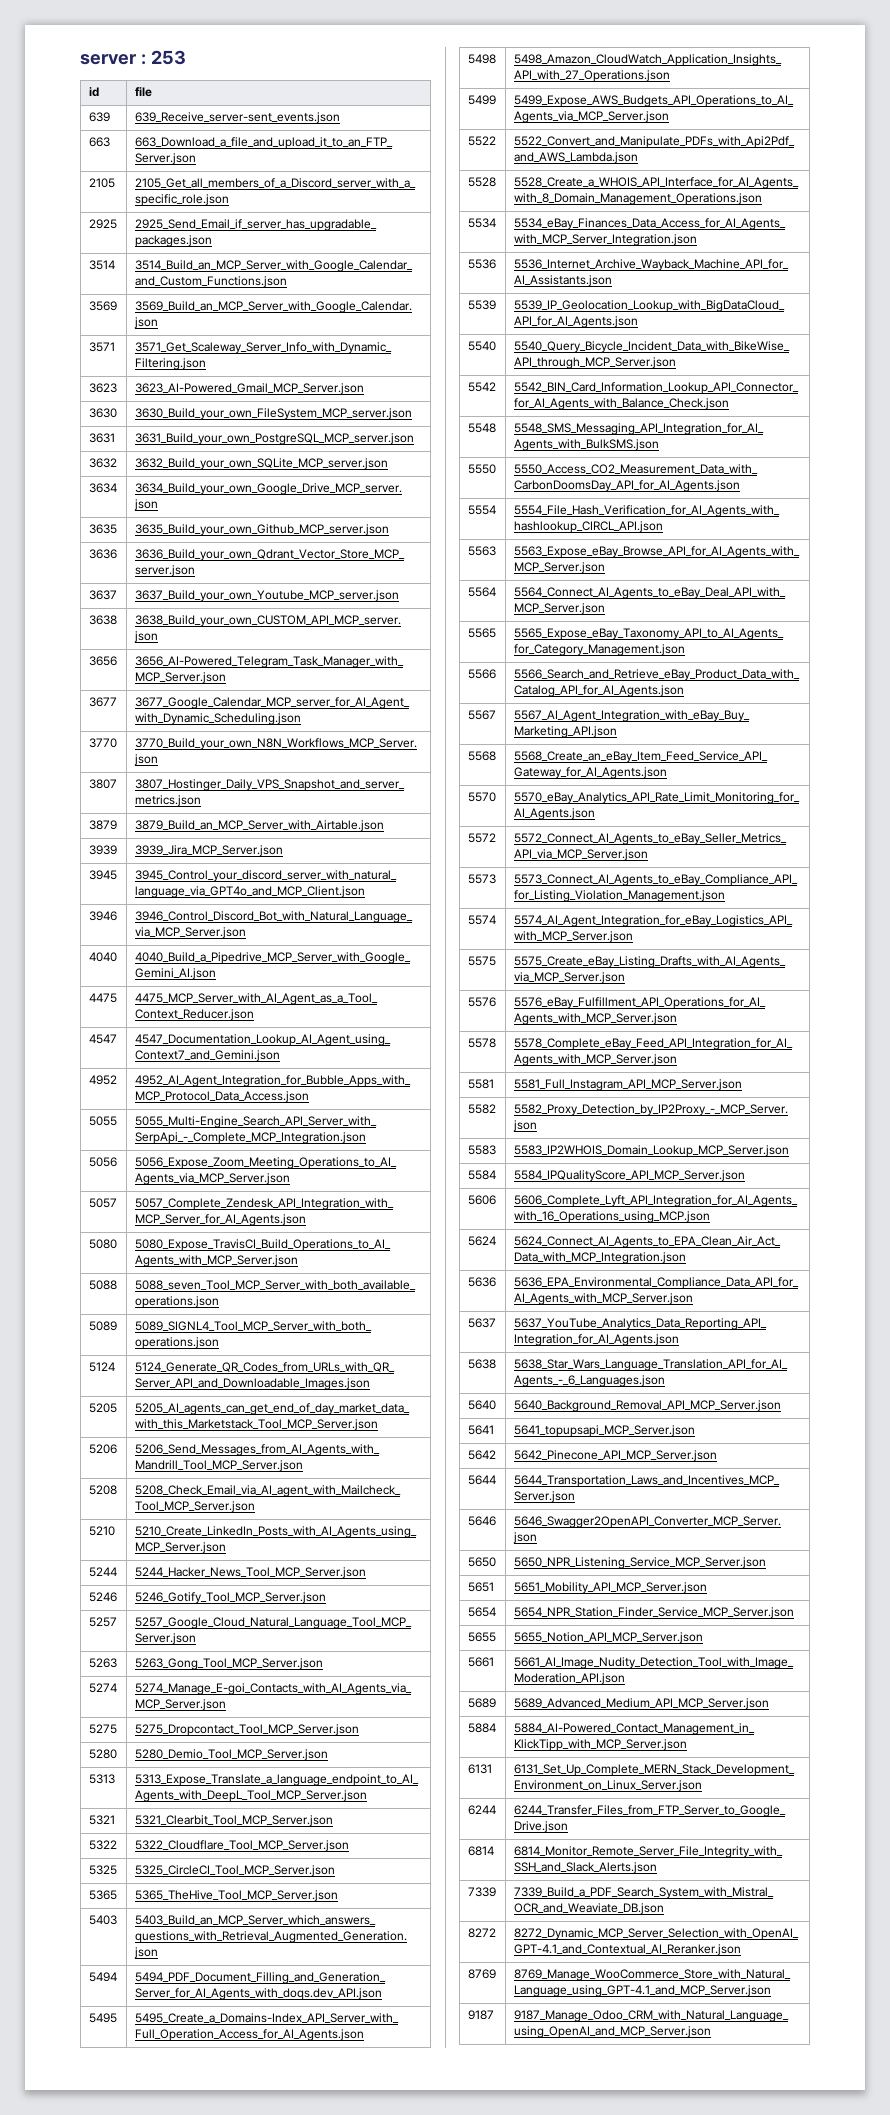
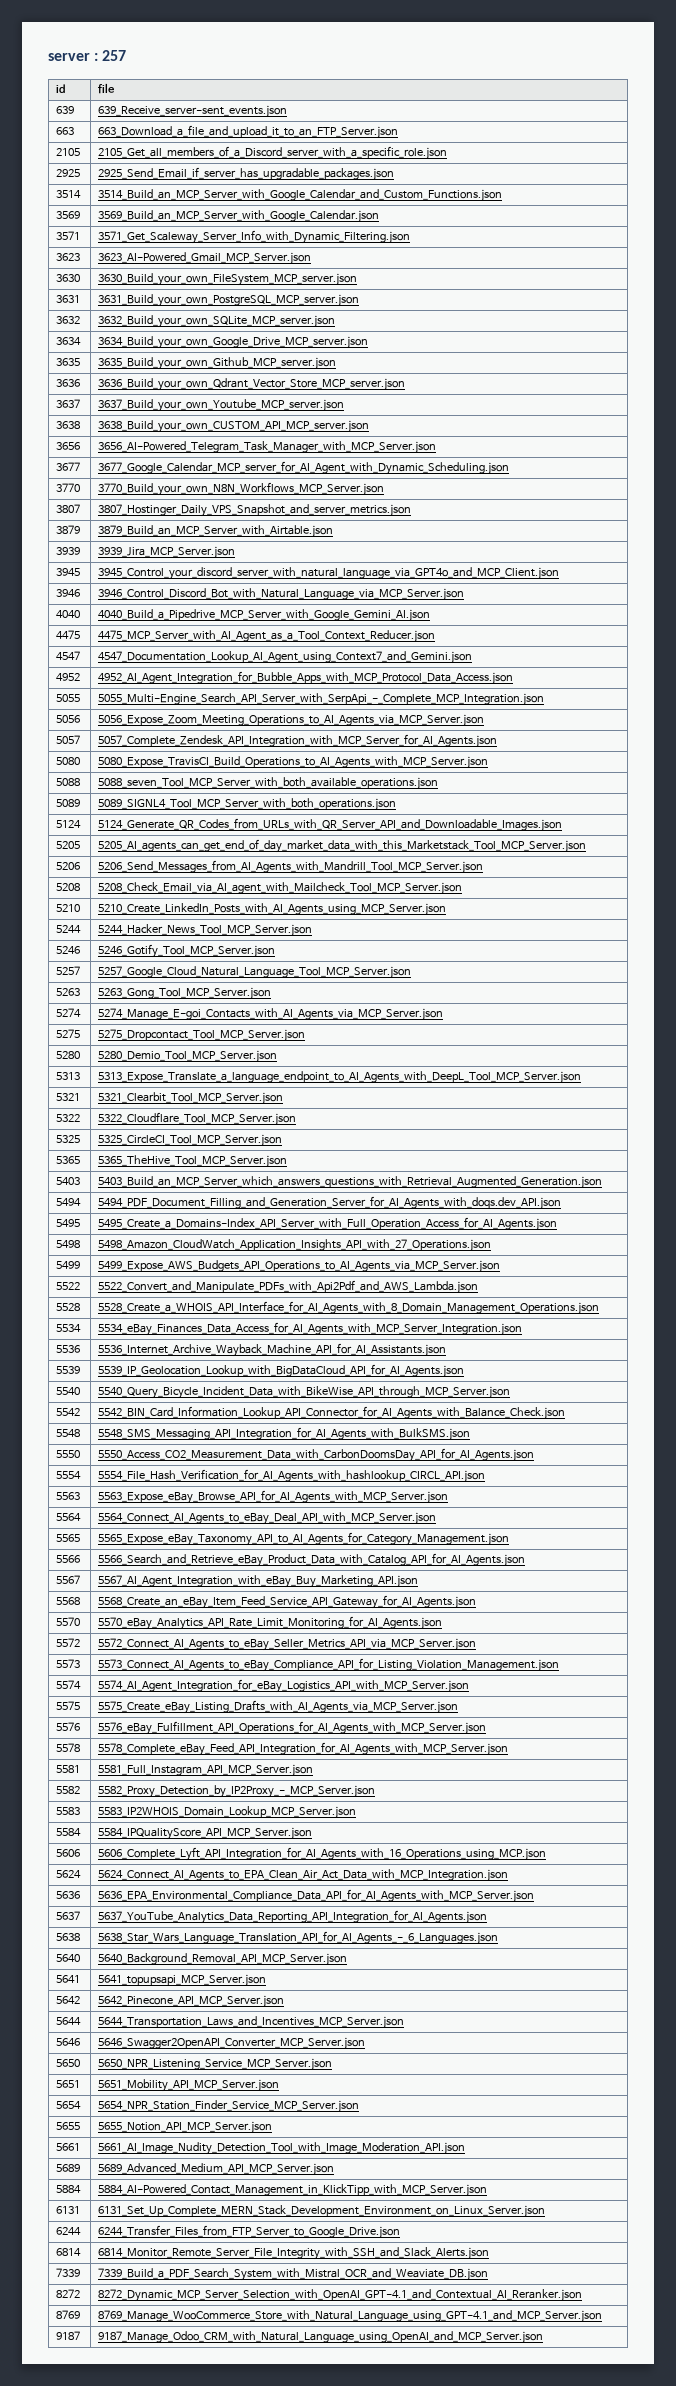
[150,50,186,65] 253 -> [102,50,127,61] 257

